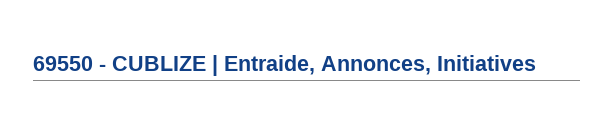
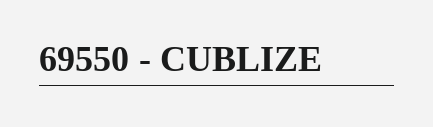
[212,55,536,76] | Entraide, Annonces, Initiatives -> (323, 59) none

